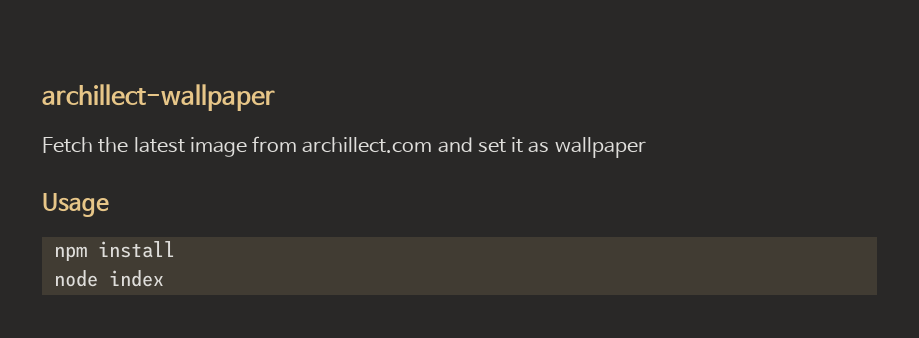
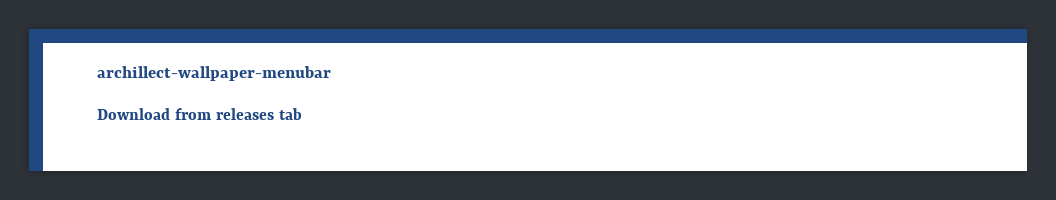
[42,84,275,111] [42,136,646,158] [42,193,109,217] [53,241,175,261] [53,270,164,287] archillect-wallpaper // Fetch the latest image from archillect.com and set it as wallpaper // Usage // npm install // node index -> [97,66,331,81] [97,108,302,120] archillect-wallpaper-menubar // Download from releases tab

